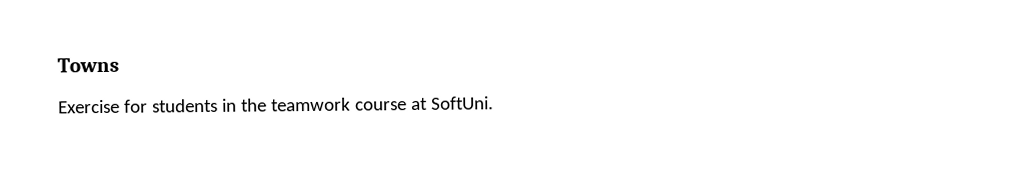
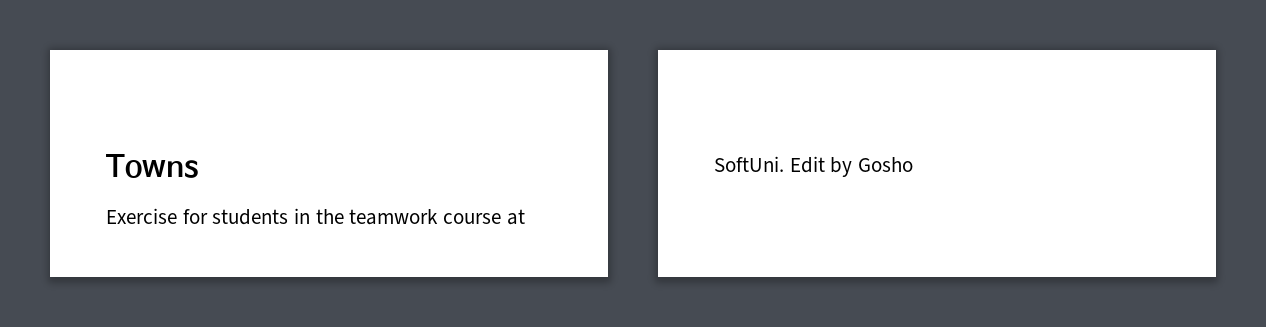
(494, 103) none -> [789,156,914,177] Edit by Gosho

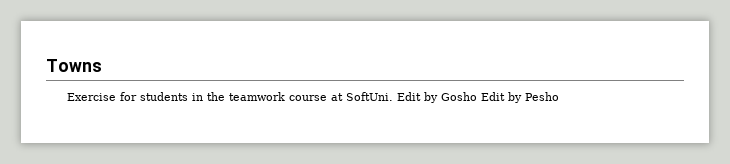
(914, 164) none -> [481,92,560,103] Edit by Pesho

